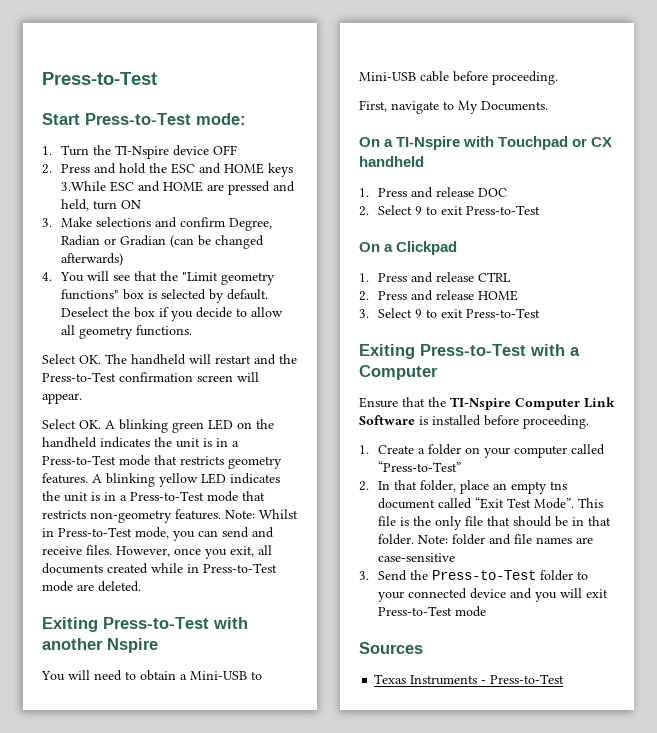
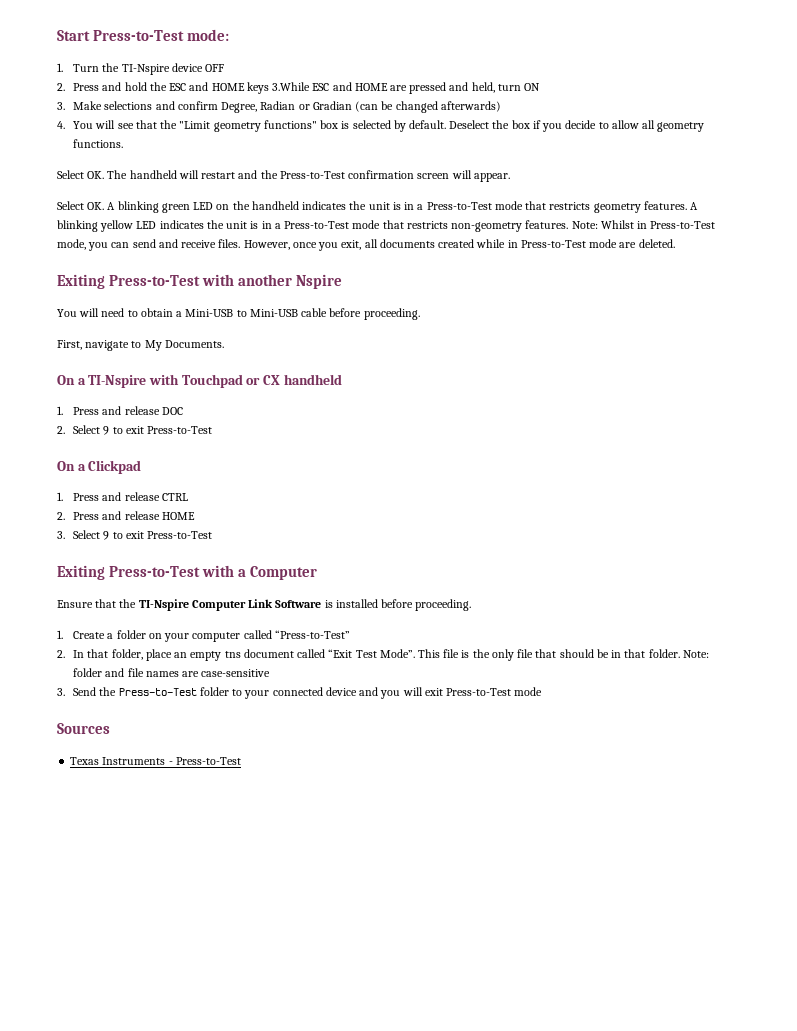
[42,72,157,85] Press-to-Test // -> (57, 35) none

